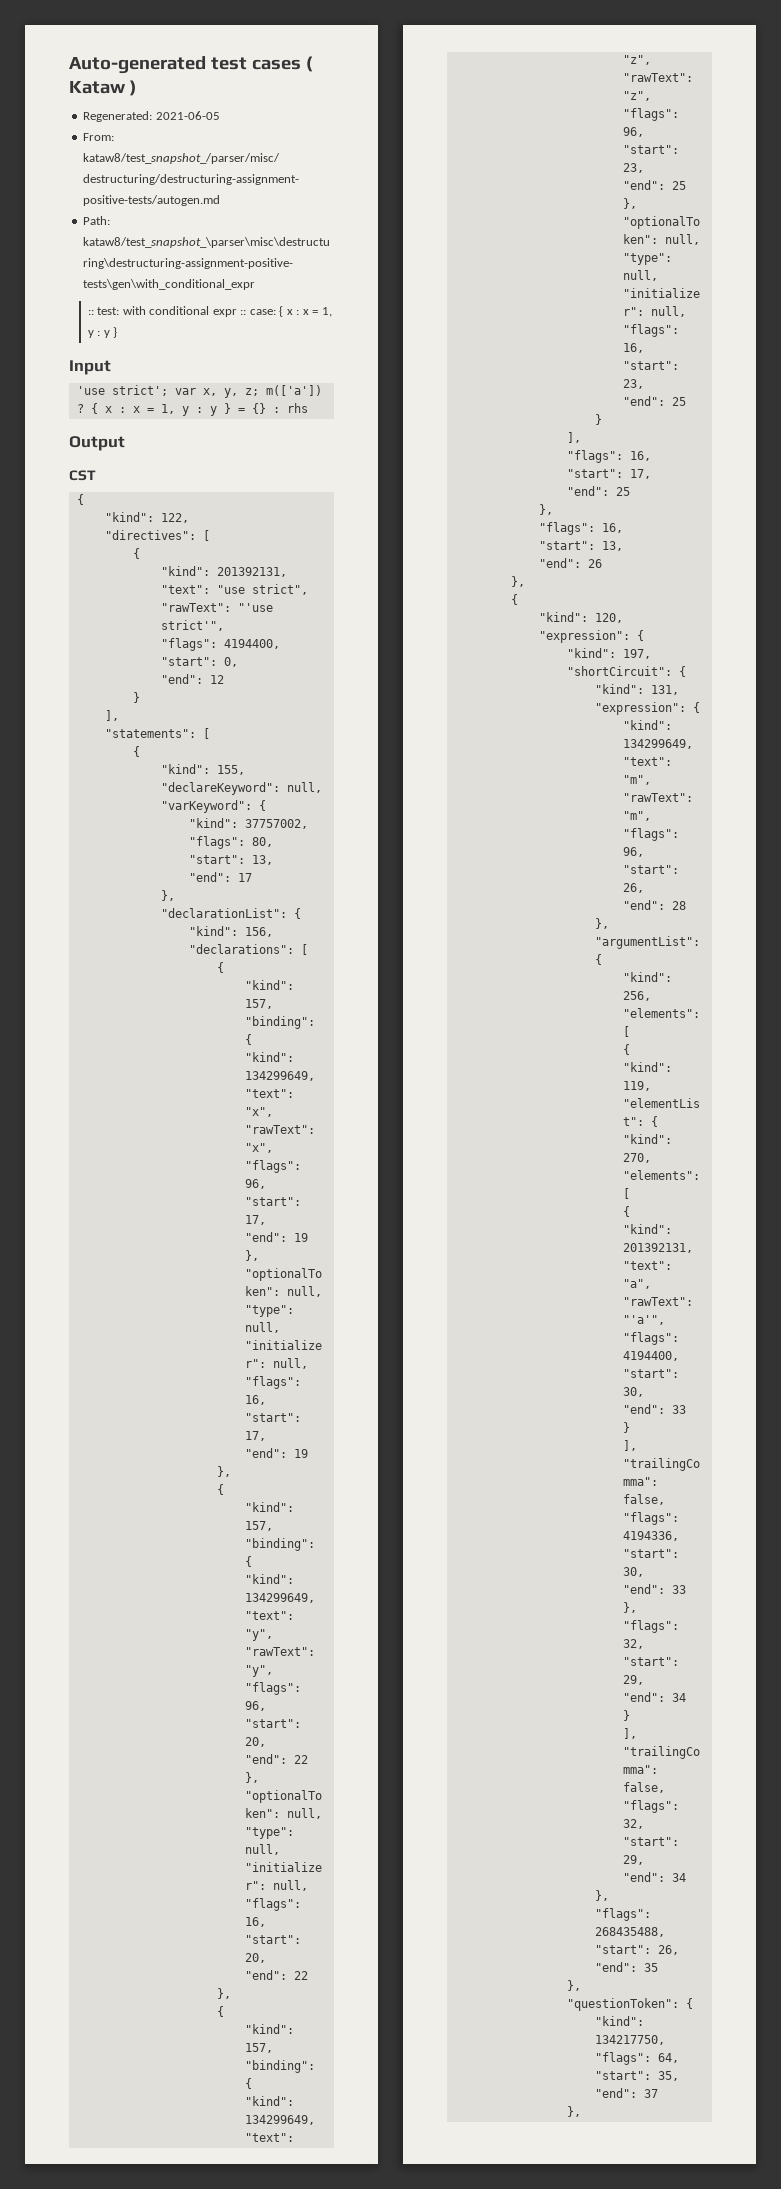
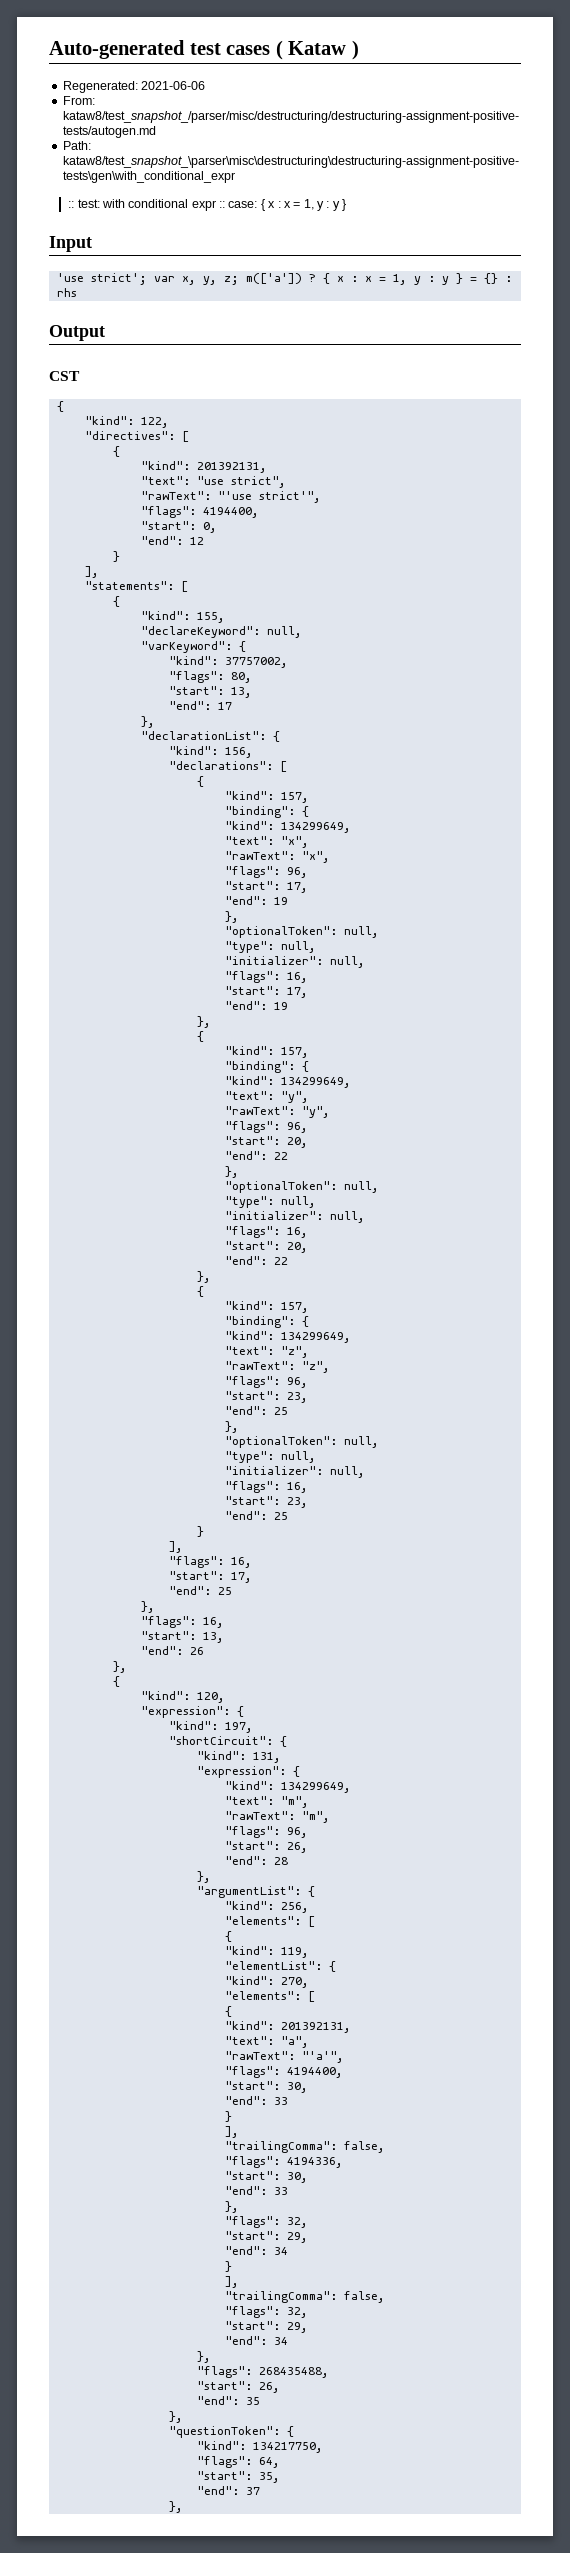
[155,111,220,120] 2021-06-05 -> [141,81,206,90] 2021-06-06

